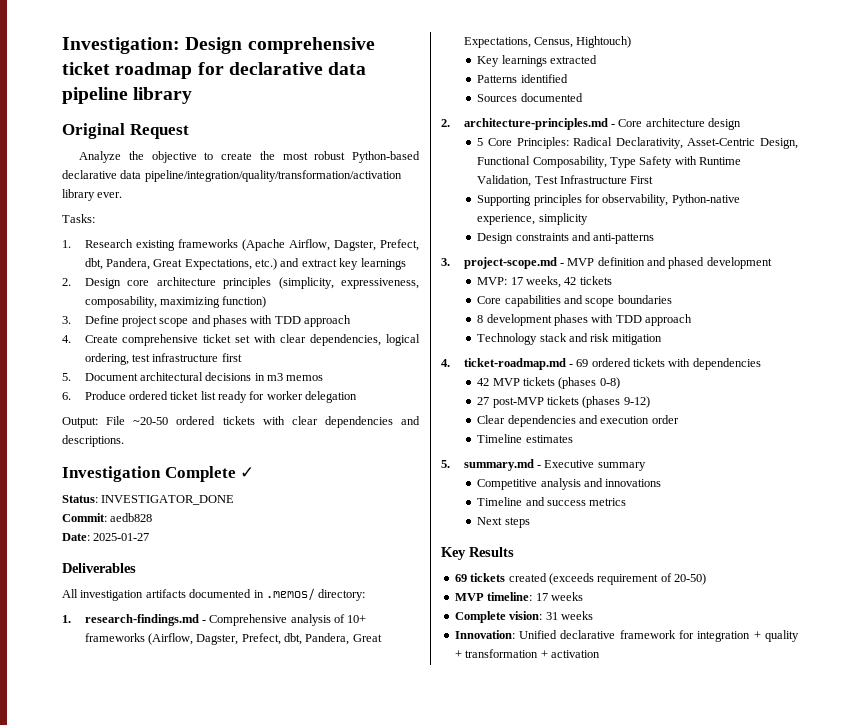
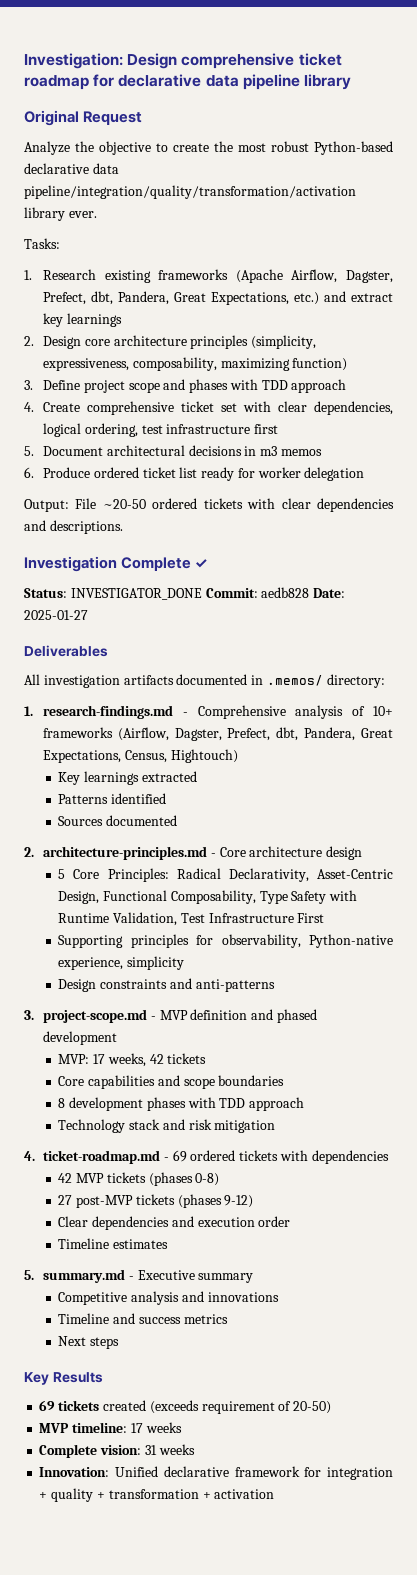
(235, 500) // -> (202, 594) none
(153, 517) // -> (310, 592) none

